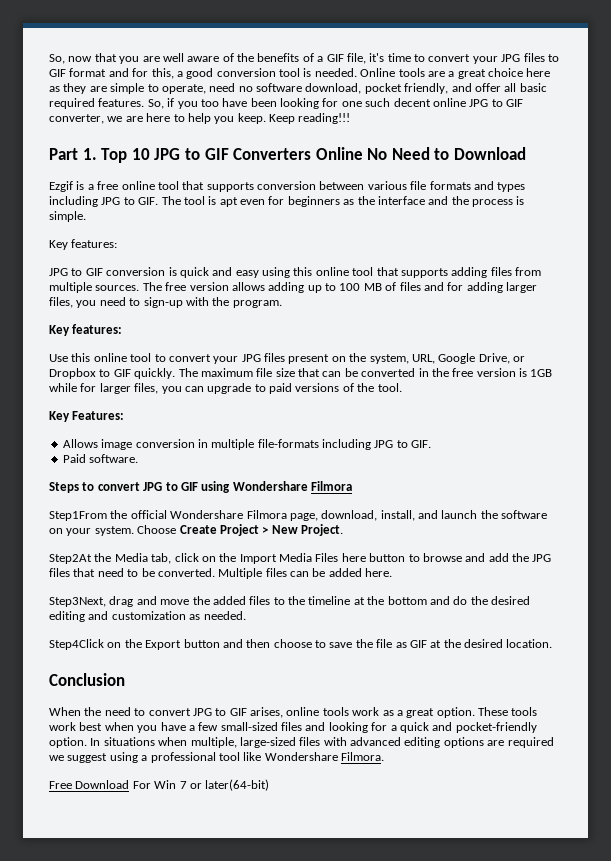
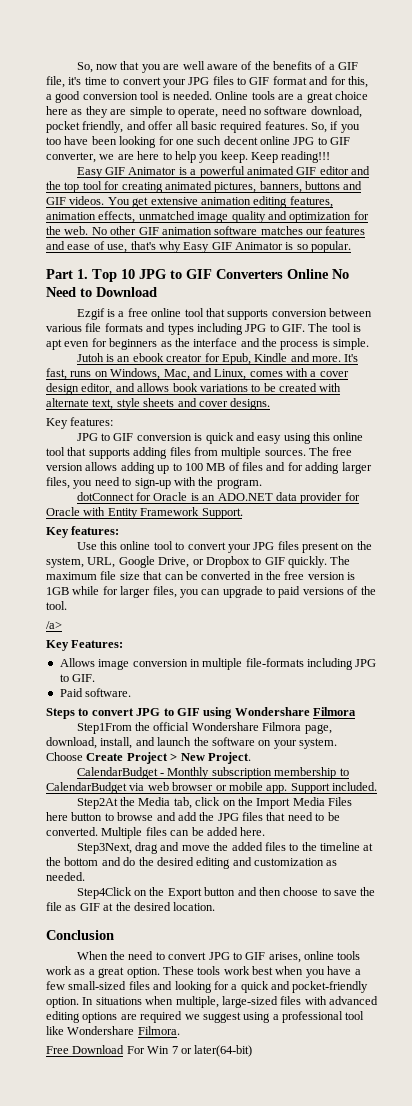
(351, 118) none -> [76,166,371,178] [46,181,363,193] [46,196,333,208] [46,211,369,223] [46,226,366,235] [46,241,352,253] // Easy GIF Animator is a powerful animated GIF editor and the top tool for creating animated pictures, banners, buttons and GIF videos. You get extensive animation editing features, animation effects, unmatched image quality and optimization for the web. No other GIF animation software matches our features and ease of use, that's why Easy GIF Animator is so popular.
(86, 216) none -> [76,353,359,365] [46,368,349,380] [46,383,342,395] [46,398,271,410] // Jutoh is an ebook creator for Epub, Kindle and more. It's fast, runs on Windows, Mac, and Linux, comes with a cover design editor, and allows book variations to be created with alternate text, style sheets and cover designs.
(282, 304) none -> [76,492,360,504] [46,507,243,519] // dotConnect for Oracle is an ADO.NET data provider for Oracle with Entity Framework Support.
(402, 387) none -> [46,621,62,629] // /a>
(343, 530) none -> [76,767,349,779] [46,782,377,794] // CalendarBudget - Monthly subscription membership to CalendarBudget via web browser or mobile app. Support included.

